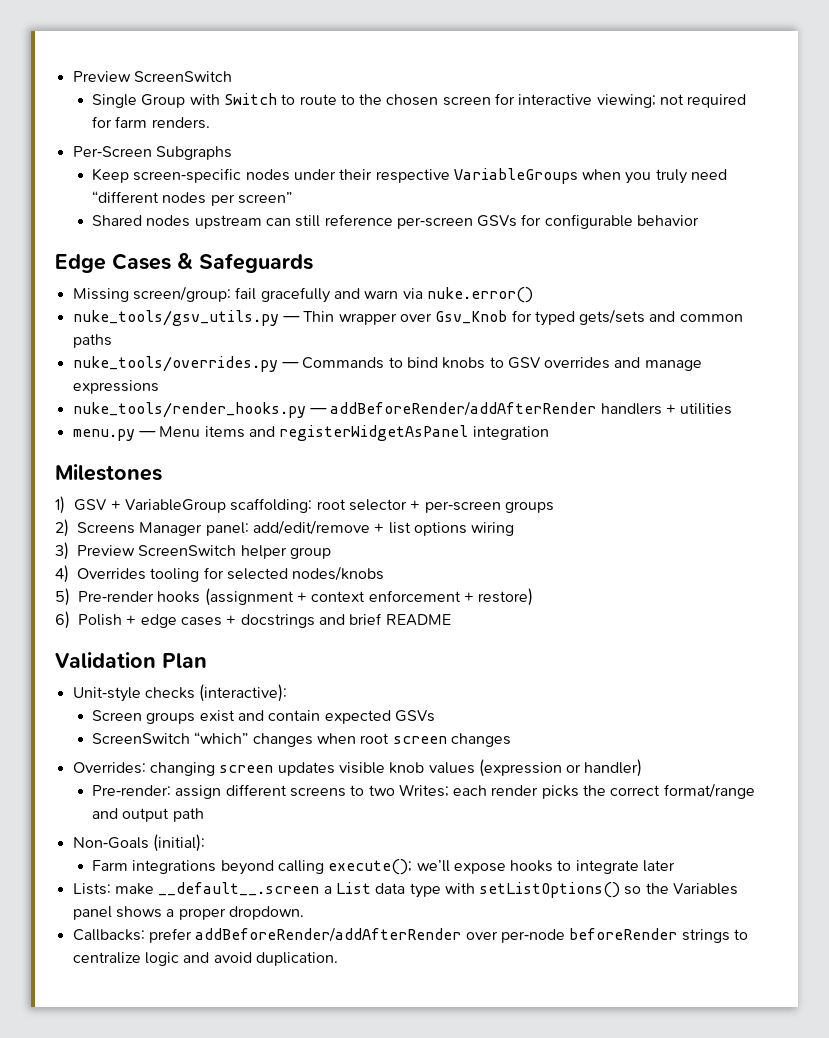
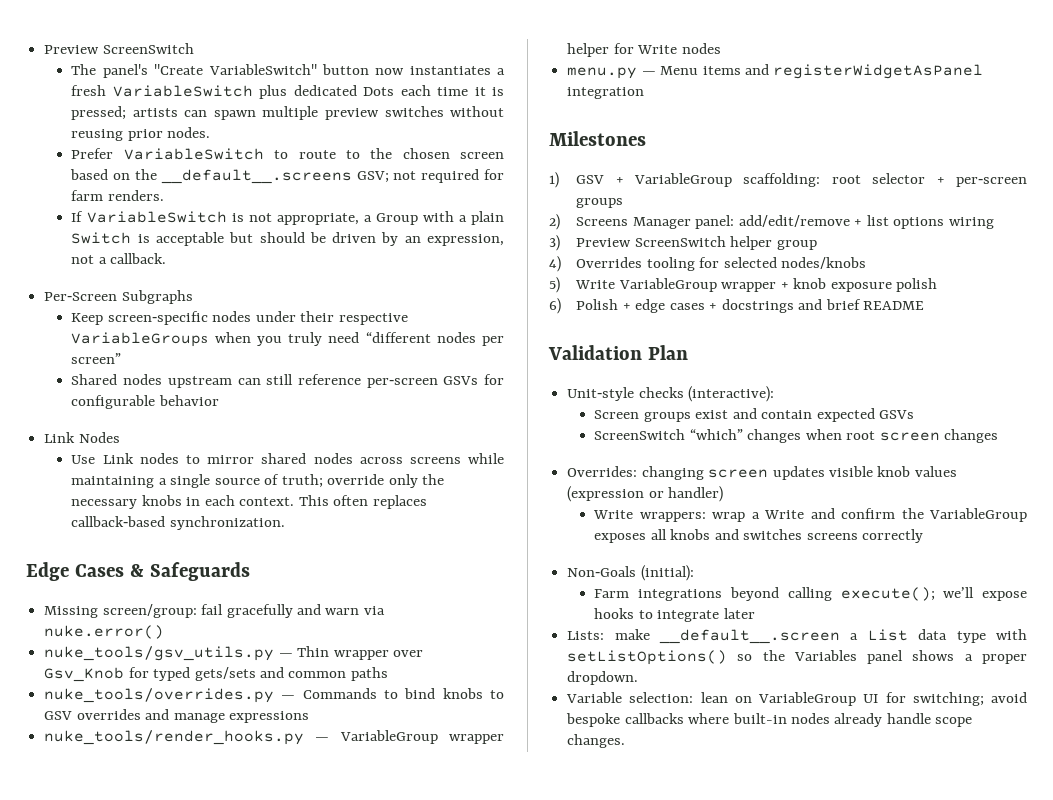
[91,93,277,108] Single Group with Switch -> [71,64,505,78] [71,85,505,99] [71,106,505,120] [71,127,211,141] [71,148,264,160] The panel's "Create VariableSwitch" button now instantiates a fresh VariableSwitch plus dedicated Dots each time it is pressed; artists can spawn multiple preview switches without reusing prior nodes. // Prefer VariableSwitch
[495,93,656,108] for interactive viewing; -> [70,169,389,184] based on the __default__.screens GSV;
(210, 123) none -> [71,211,504,225] [71,232,505,246] [71,253,167,264] // If VariableSwitch is not appropriate, a Group with a plain Switch is acceptable but should be driven by an expression, not a callback.
(700, 220) none -> [44,432,120,443] [71,453,504,464] [71,474,445,488] [71,495,427,509] [71,516,285,530] // Link Nodes // Use Link nodes to mirror shared nodes across screens while maintaining a single source of truth; override only the necessary knobs in each context. This often replaces callback‑based synchronization.
[330,401,733,416] addBeforeRender/addAfterRender handlers + utilities -> [339,730,505,744] [567,43,721,57] VariableGroup wrapper helper for Write nodes
[78,588,534,606] Pre‑render hooks (assignment + context enforcement + restore) -> [575,278,938,292] Write VariableGroup wrapper + knob exposure polish
[91,783,755,799] [91,808,204,822] Pre‑render: assign different screens to two Writes; each render picks the correct format/range and output path -> [593,508,1027,522] [594,529,924,543] Write wrappers: wrap a Write and confirm the VariableGroup exposes all knobs and switches screens correctly
[72,927,748,943] [72,952,338,966] Callbacks: prefer addBeforeRender/addAfterRender over per‑node beforeRender strings to centralize logic and avoid duplication. -> [566,692,1027,706] [566,713,973,727] [567,734,626,748] Variable selection: lean on VariableGroup UI for switching; avoid bespoke callbacks where built-in nodes already handle scope changes.

